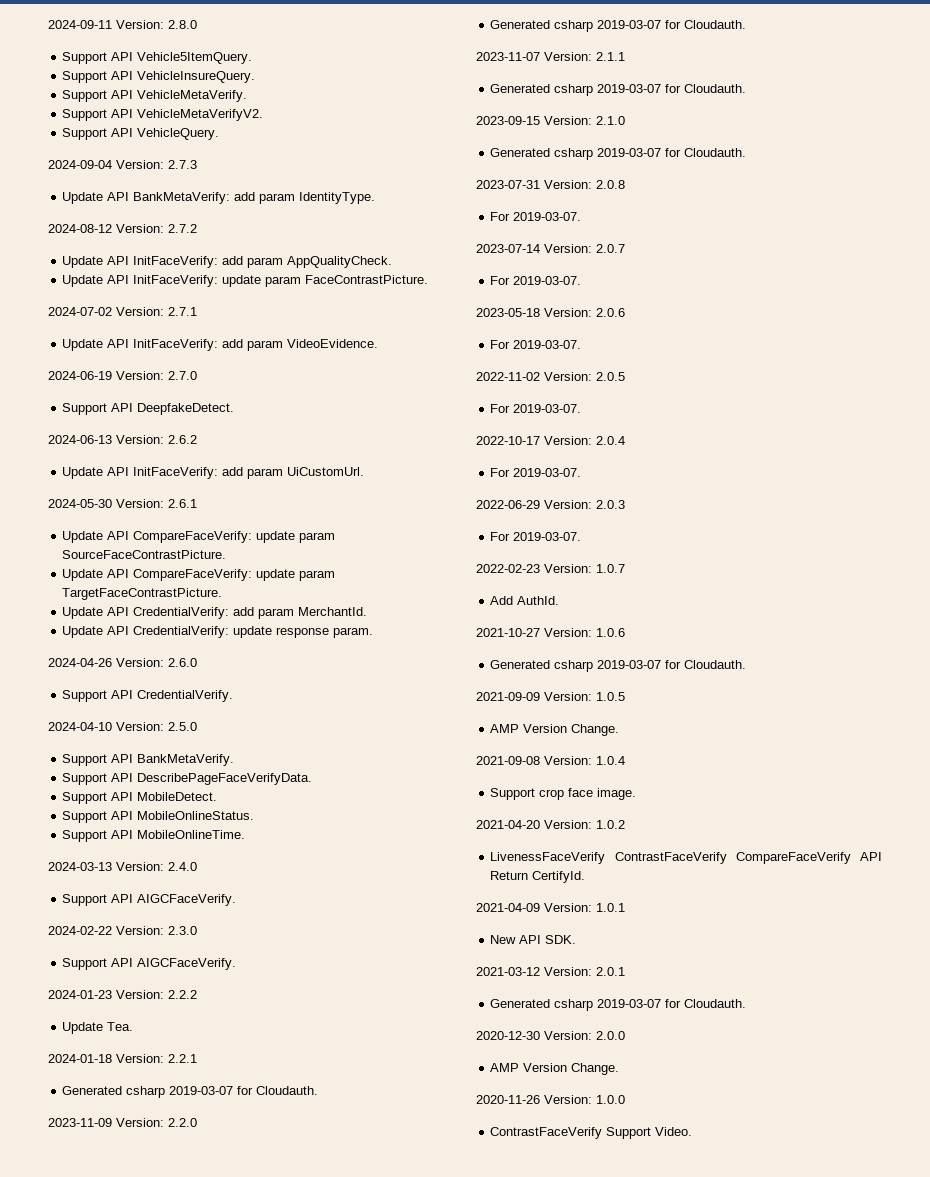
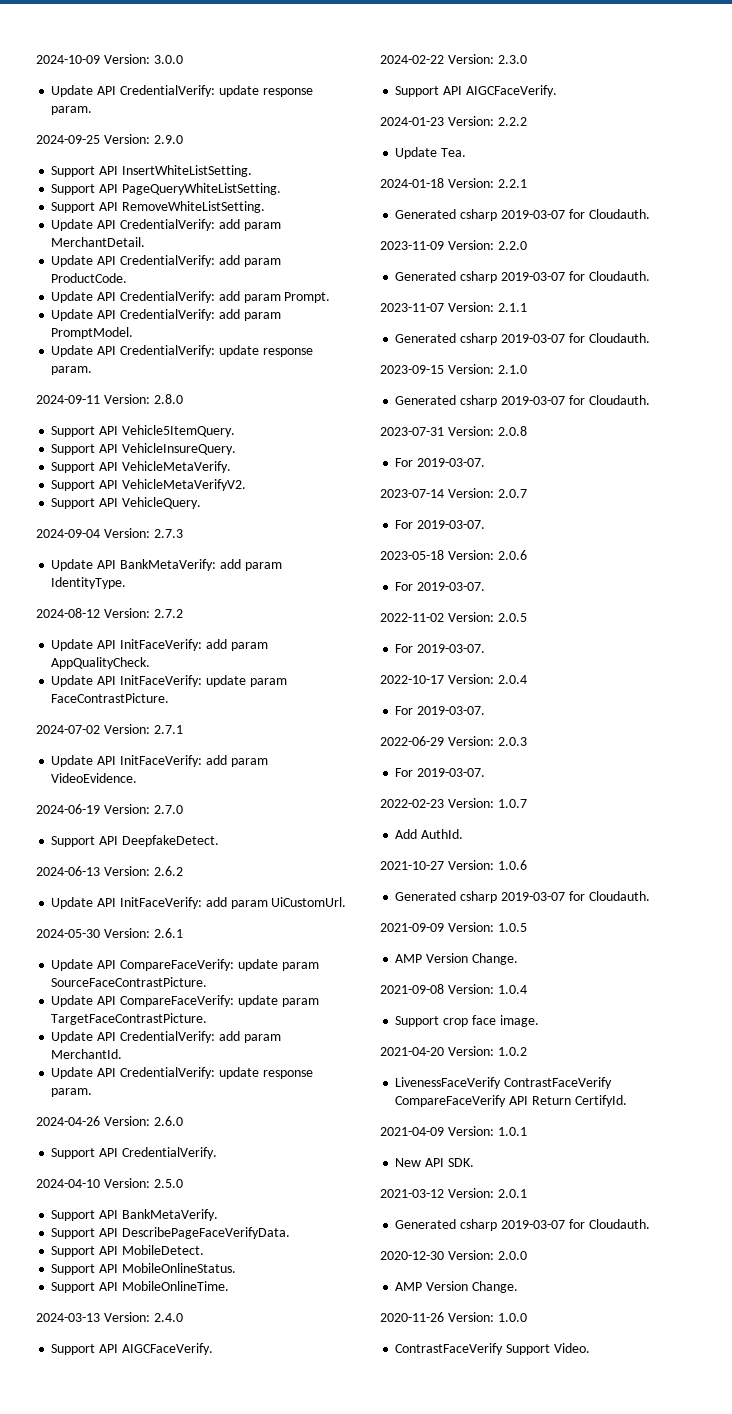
(48, 24) none -> [36,54,183,64] [51,85,313,97] [51,106,93,115] [36,134,183,144] [51,165,252,177] [51,183,281,195] [51,201,265,213] [51,219,281,231] [51,237,146,247] [51,255,281,267] [51,273,128,283] [51,291,331,303] [51,309,281,321] [51,327,134,339] [51,345,313,357] [51,366,93,375] 2024-10-09 Version: 3.0.0 // Update API CredentialVerify: update response param. // 2024-09-25 Version: 2.9.0 // Support API InsertWhiteListSetting. // Support API PageQueryWhiteListSetting. // Support API RemoveWhiteListSetting. // Update API CredentialVerify: add param MerchantDetail. // Update API CredentialVerify: add param ProductCode. // Update API CredentialVerify: add param Prompt. // Update API CredentialVerify: add param PromptModel. // Update API CredentialVerify: update response param. //

